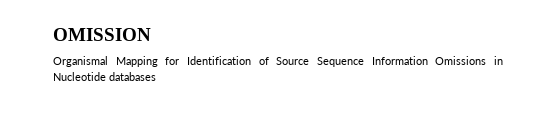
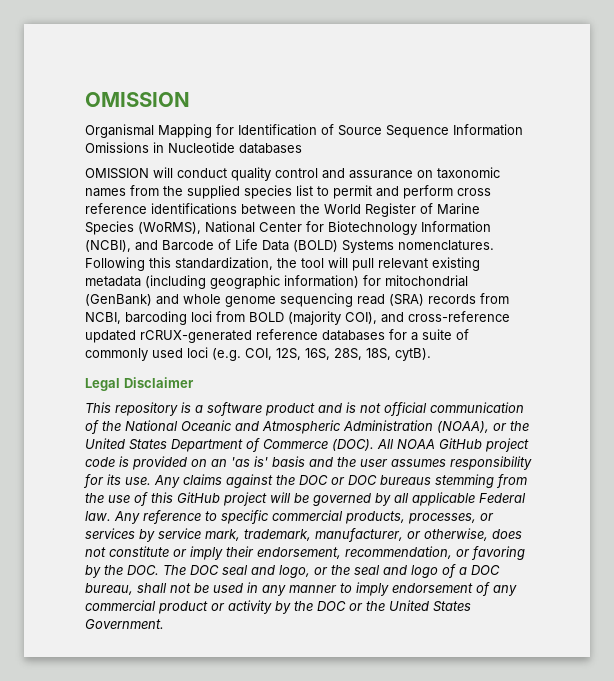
(156, 76) none -> [85,167,500,181] [85,185,491,199] [85,203,480,217] [85,221,491,235] [85,239,494,253] [85,257,480,271] [85,275,468,289] [85,293,509,307] [85,311,510,325] [85,329,469,343] [85,347,431,361] [85,377,194,391] [85,402,524,416] [85,420,529,434] [85,438,529,452] [85,456,532,470] [83,474,527,488] [85,492,526,506] [85,510,494,524] [85,528,522,542] [85,546,525,560] [85,564,500,578] [85,582,517,596] [85,600,471,614] [85,619,164,629] // OMISSION will conduct quality control and assurance on taxonomic names from the supplied species list to permit and perform cross reference identifications between the World Register of Marine Species (WoRMS), National Center for Biotechnology Information (NCBI), and Barcode of Life Data (BOLD) Systems nomenclatures. Following this standardization, the tool will pull relevant existing metadata (including geographic information) for mitochondrial (GenBank) and whole genome sequencing read (SRA) records from NCBI, barcoding loci from BOLD (majority COI), and cross-reference updated rCRUX-generated reference databases for a suite of commonly used loci (e.g. COI, 12S, 16S, 28S, 18S, cytB). // Legal Disclaimer // This repository is a software product and is not official communication of the National Oceanic and Atmospheric Administration (NOAA), or the United States Department of Commerce (DOC). All NOAA GitHub project code is provided on an 'as is' basis and the user assumes responsibility for its use. Any claims against the DOC or DOC bureaus stemming from the use of this GitHub project will be governed by all applicable Federal law. Any reference to specific commercial products, processes, or services by service mark, trademark, manufacturer, or otherwise, does not constitute or imply their endorsement, recommendation, or favoring by the DOC. The DOC seal and logo, or the seal and logo of a DOC bureau, shall not be used in any manner to imply endorsement of any commercial product or activity by the DOC or the United States Government.

